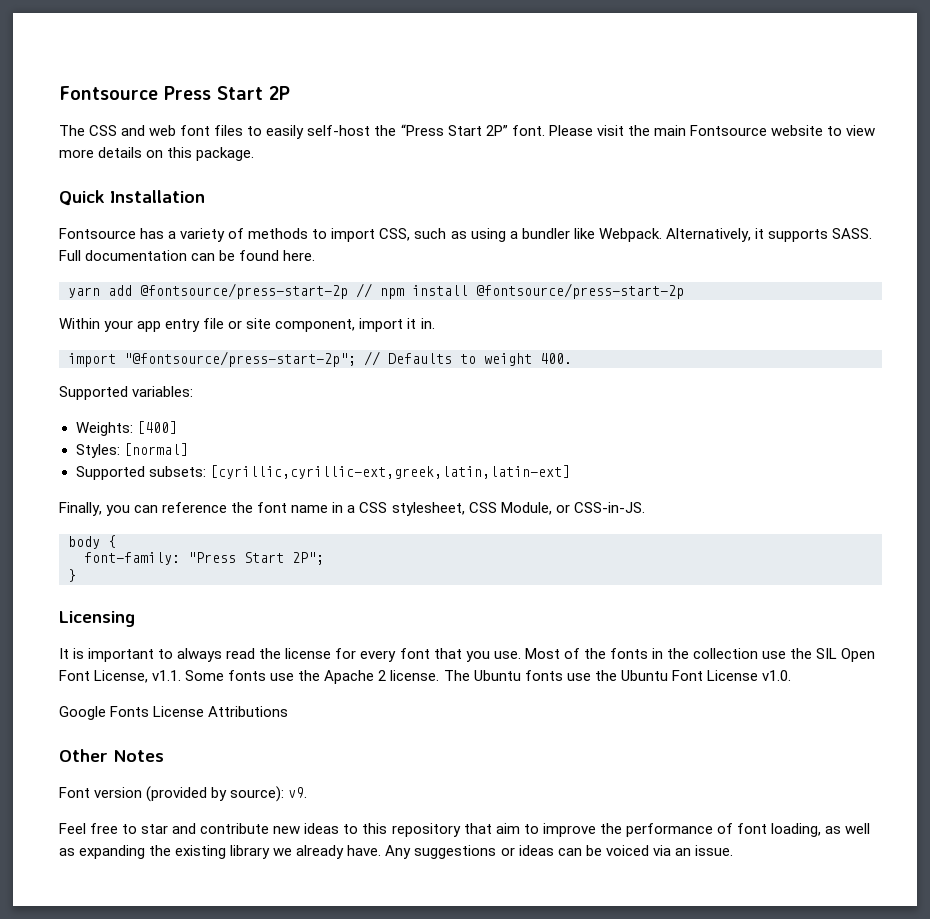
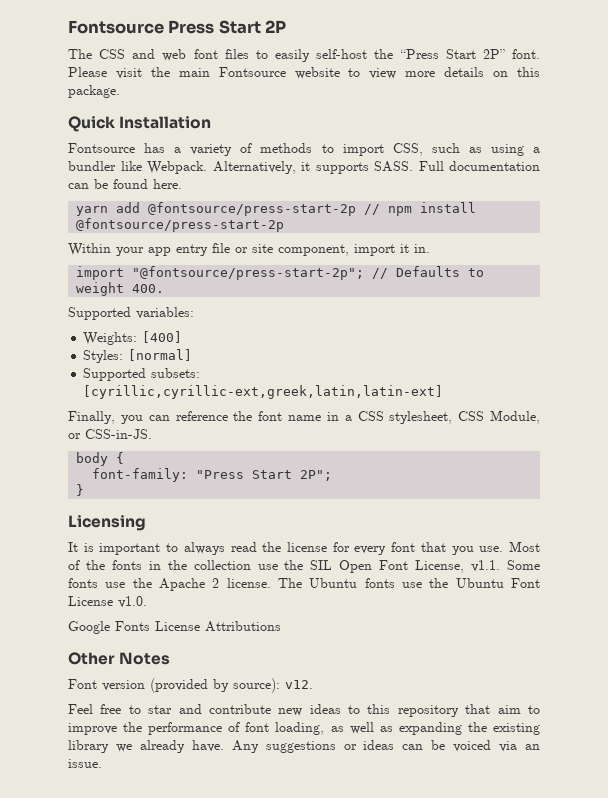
[288,787,308,798] v9. -> [285,680,313,689] v12.

